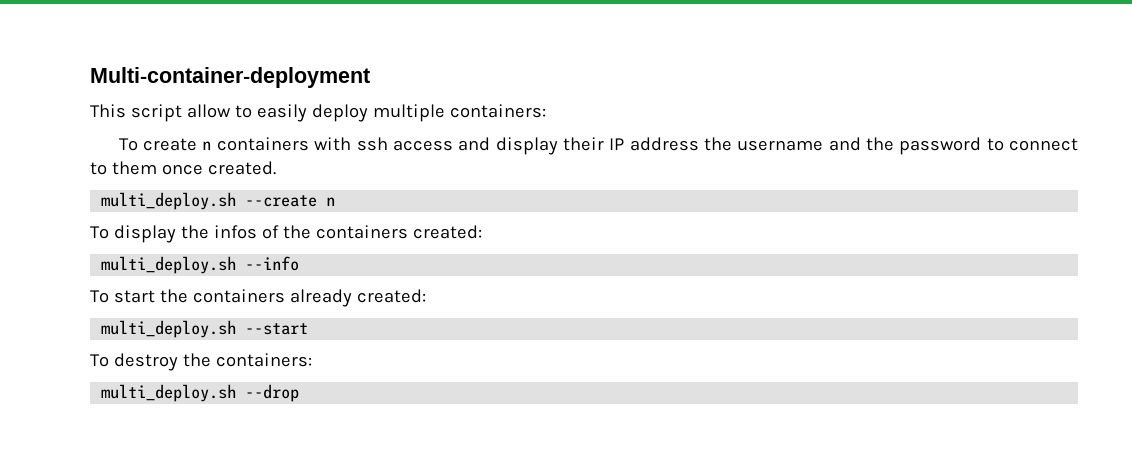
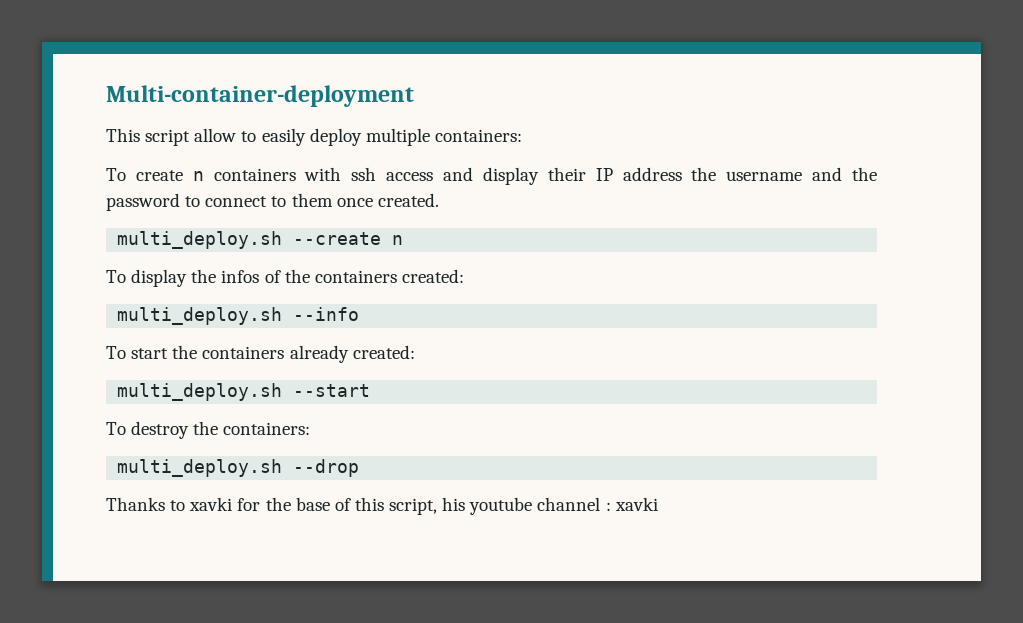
(300, 393) none -> [106,497,658,515] // Thanks to xavki for the base of this script, his youtube channel : xavki

